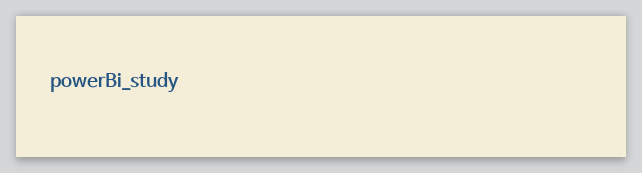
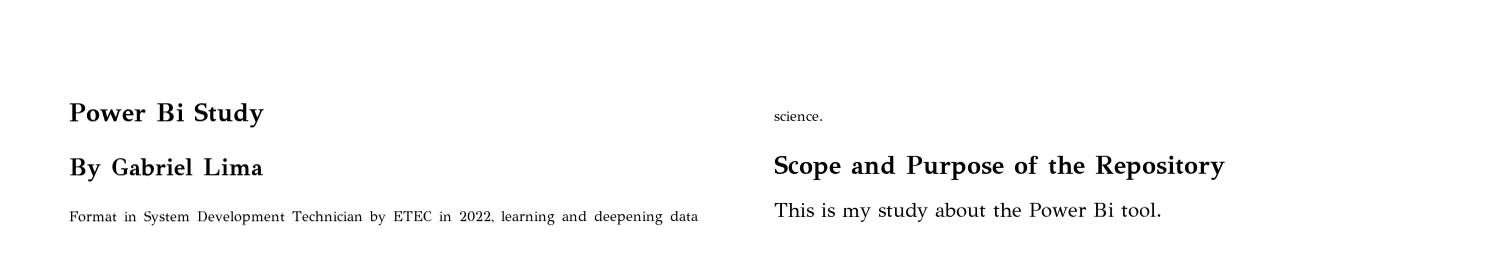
[50,72,179,93] powerBi_study -> [68,102,264,129] [69,157,264,183] [69,210,699,226] [773,110,823,121] [774,154,1226,181] [774,202,1163,222] Power Bi Study // By Gabriel Lima // Format in System Development Technician by ETEC in 2022, learning and deepening data science. // Scope and Purpose of the Repository // This is my study about the Power Bi tool.

